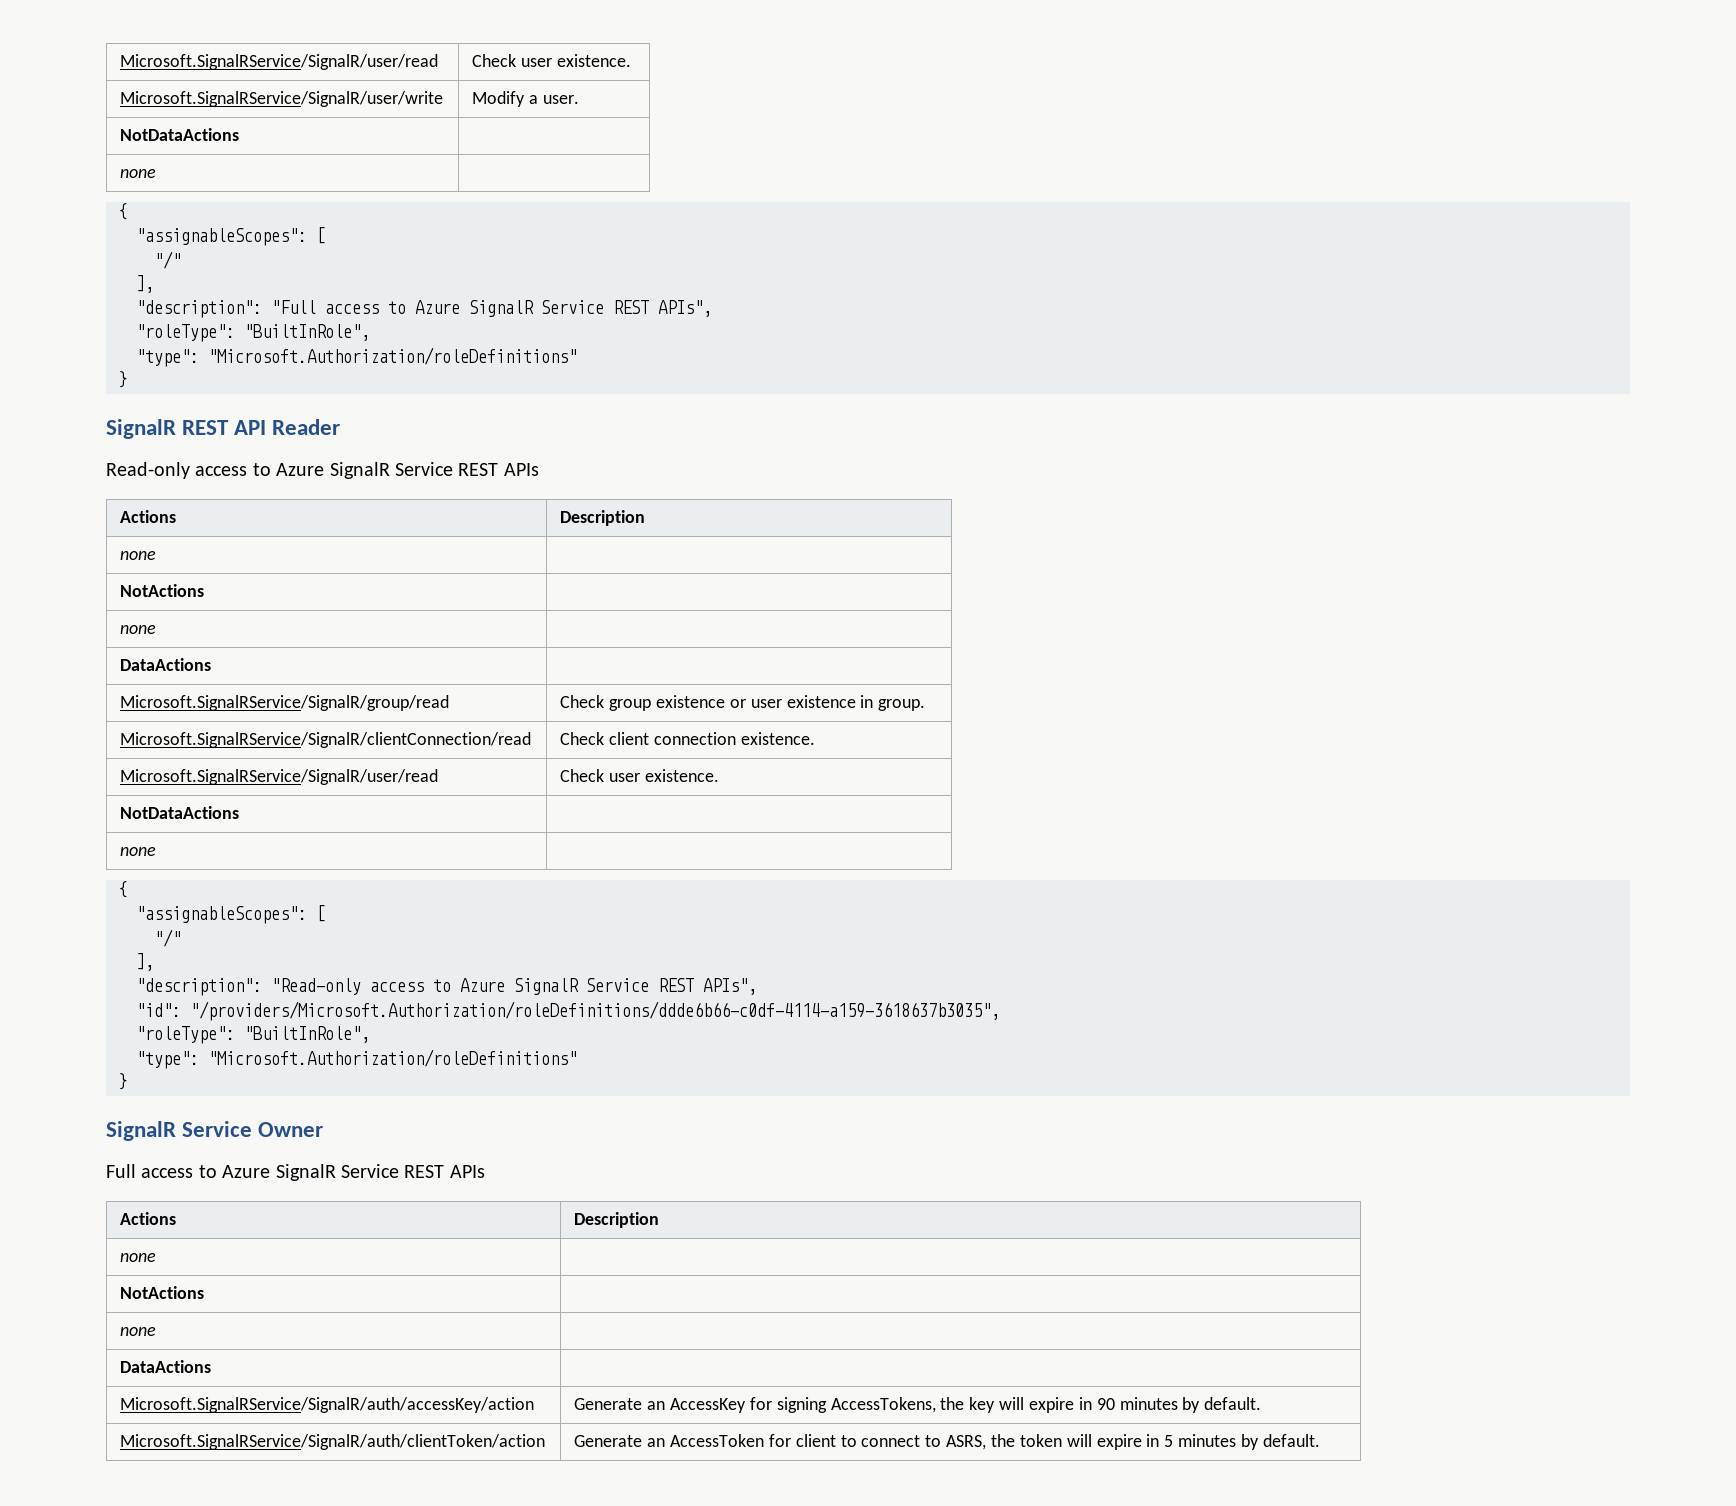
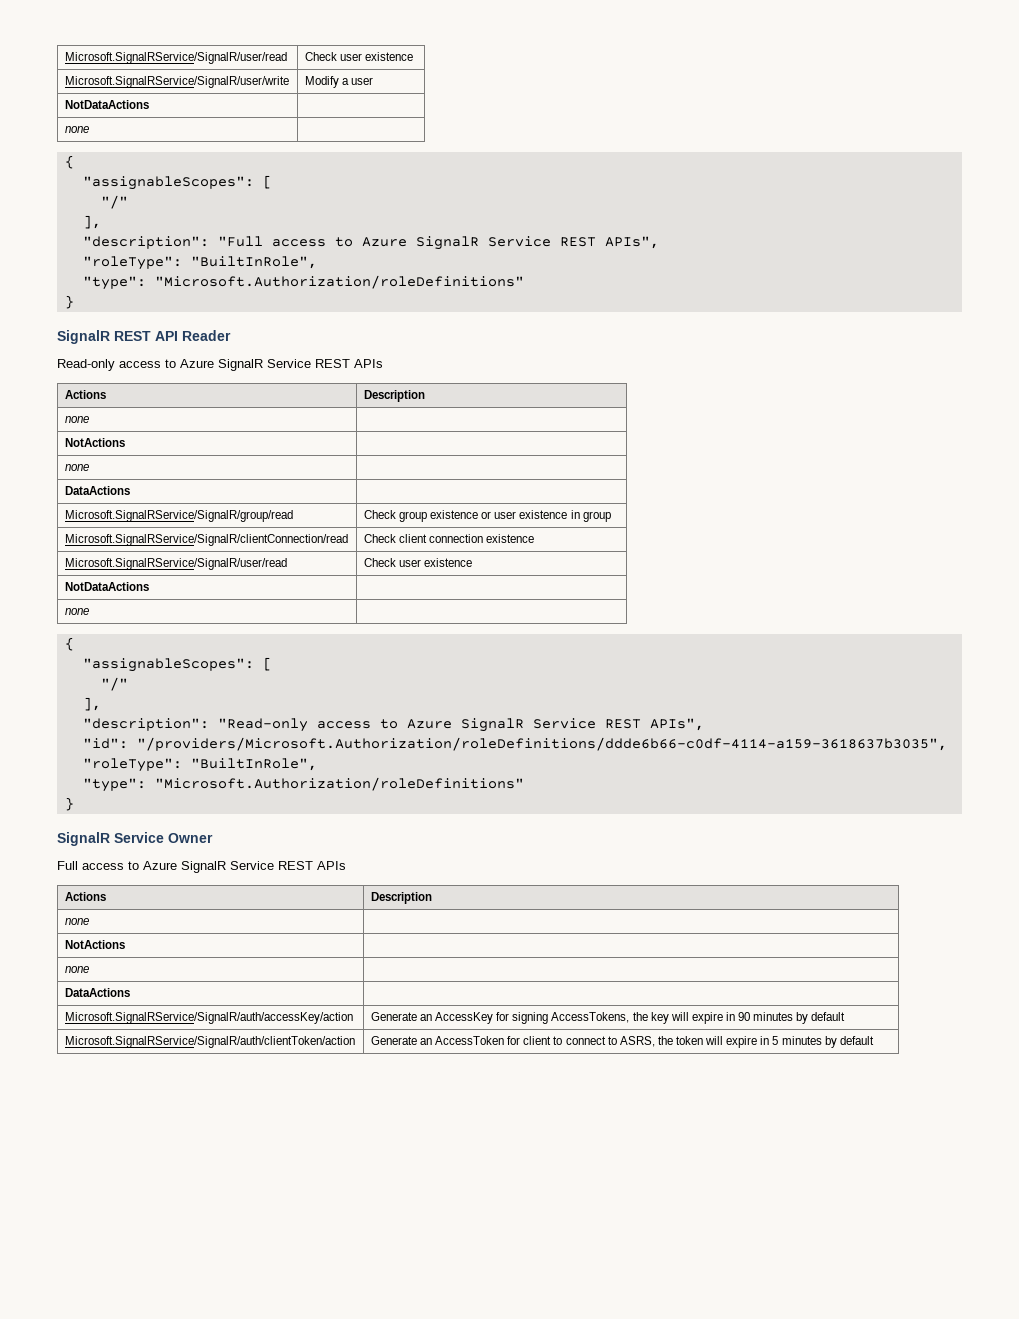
[120,54,439,70] [472,54,632,67] Microsoft.SignalRService/SignalR/user/read | Check user existence. -> [64,52,287,64] [304,52,414,61] Microsoft.SignalRService/SignalR/user/read | Check user existence
[543,95,580,104] user. -> [351,77,374,85] user
[878,699,926,711] group. -> [582,511,611,522] group
[740,732,815,745] [120,769,439,785] [560,769,720,782] existence. // Microsoft.SignalRService/SignalR/user/read | Check user existence. -> [486,534,535,543] [64,558,287,570] [363,558,473,567] existence // Microsoft.SignalRService/SignalR/user/read | Check user existence
[1204,1397,1262,1410] default. -> [811,1012,846,1021] default
[1262,1434,1320,1447] default. -> [839,1036,874,1045] default

